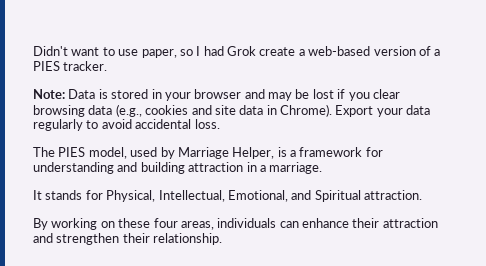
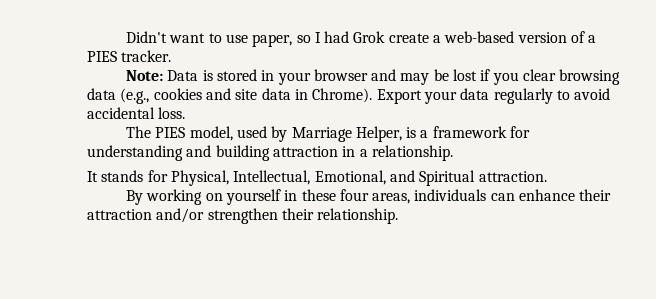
[269,162,323,174] marriage. -> [371,145,453,161] relationship.
(115, 224) none -> [225,189,298,205] yourself in
[33,233,53,243] and -> [156,208,205,223] and/or

